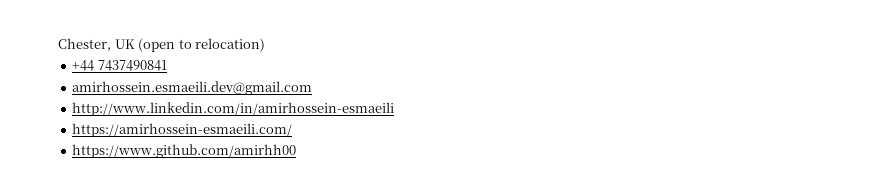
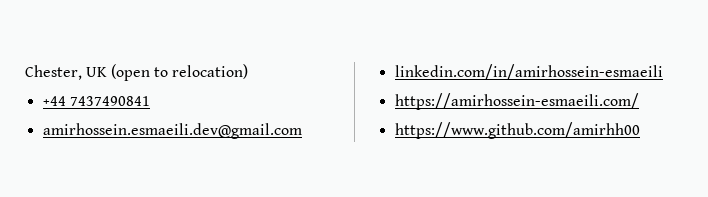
[72,102,395,116] http://www.linkedin.com/in/amirhossein-esmaeili -> [394,64,663,80] linkedin.com/in/amirhossein-esmaeili

